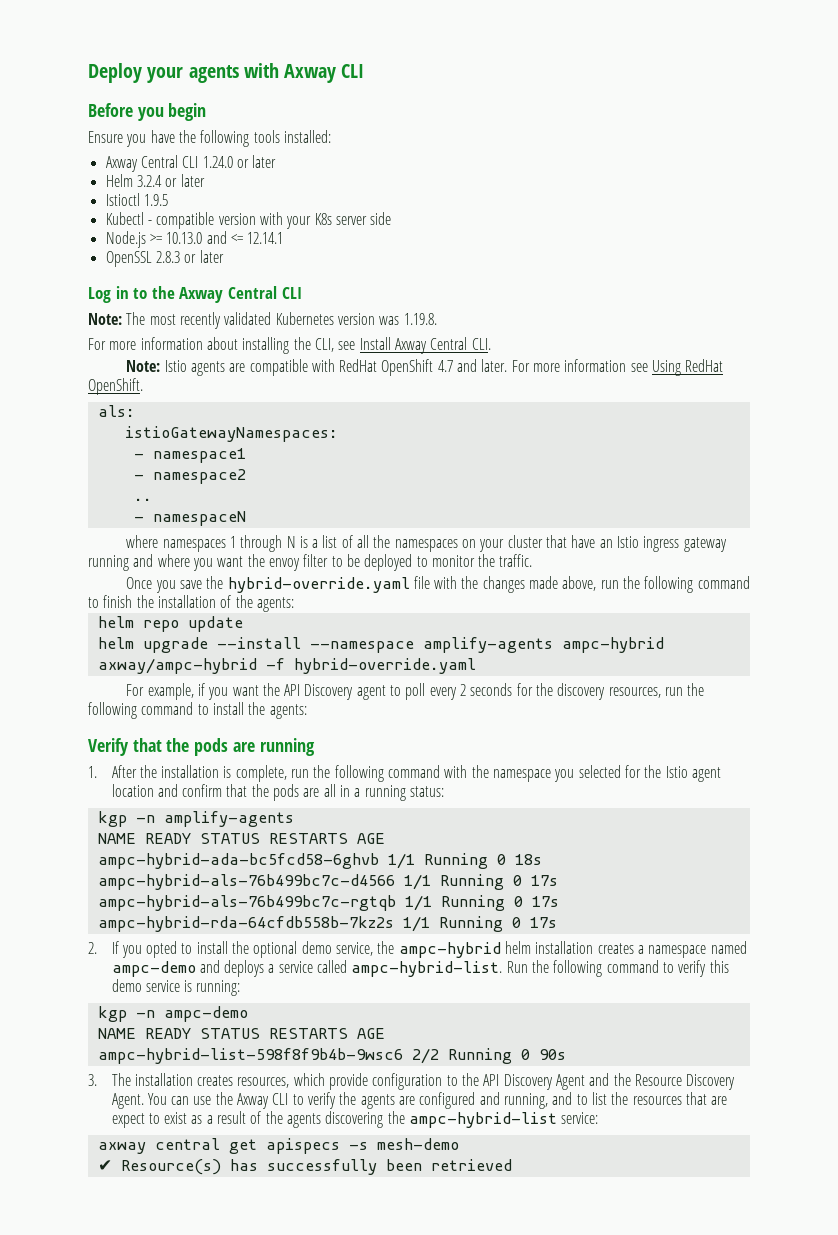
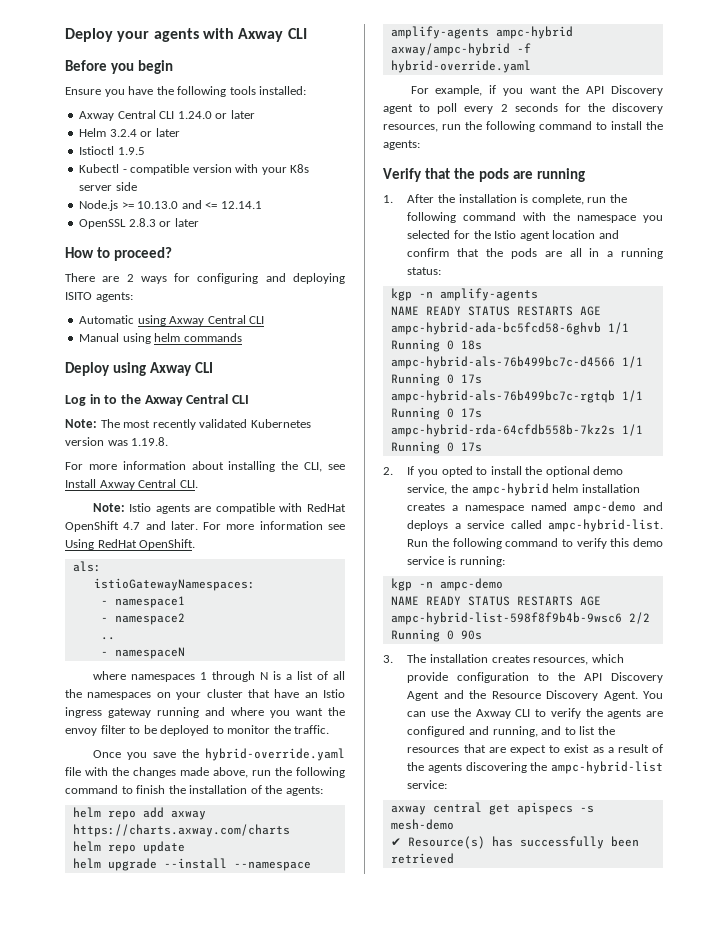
(224, 256) none -> [65,247,172,261] [65,273,345,284] [65,292,133,302] [79,315,265,326] [79,333,242,344] [65,362,213,376] // How to proceed? // There are 2 ways for configuring and deploying ISITO agents: // Automatic using Axway Central CLI // Manual using helm commands // Deploy using Axway CLI
(294, 604) none -> [72,807,206,820] [72,824,290,837] // helm repo add axway https://charts.axway.com/charts

